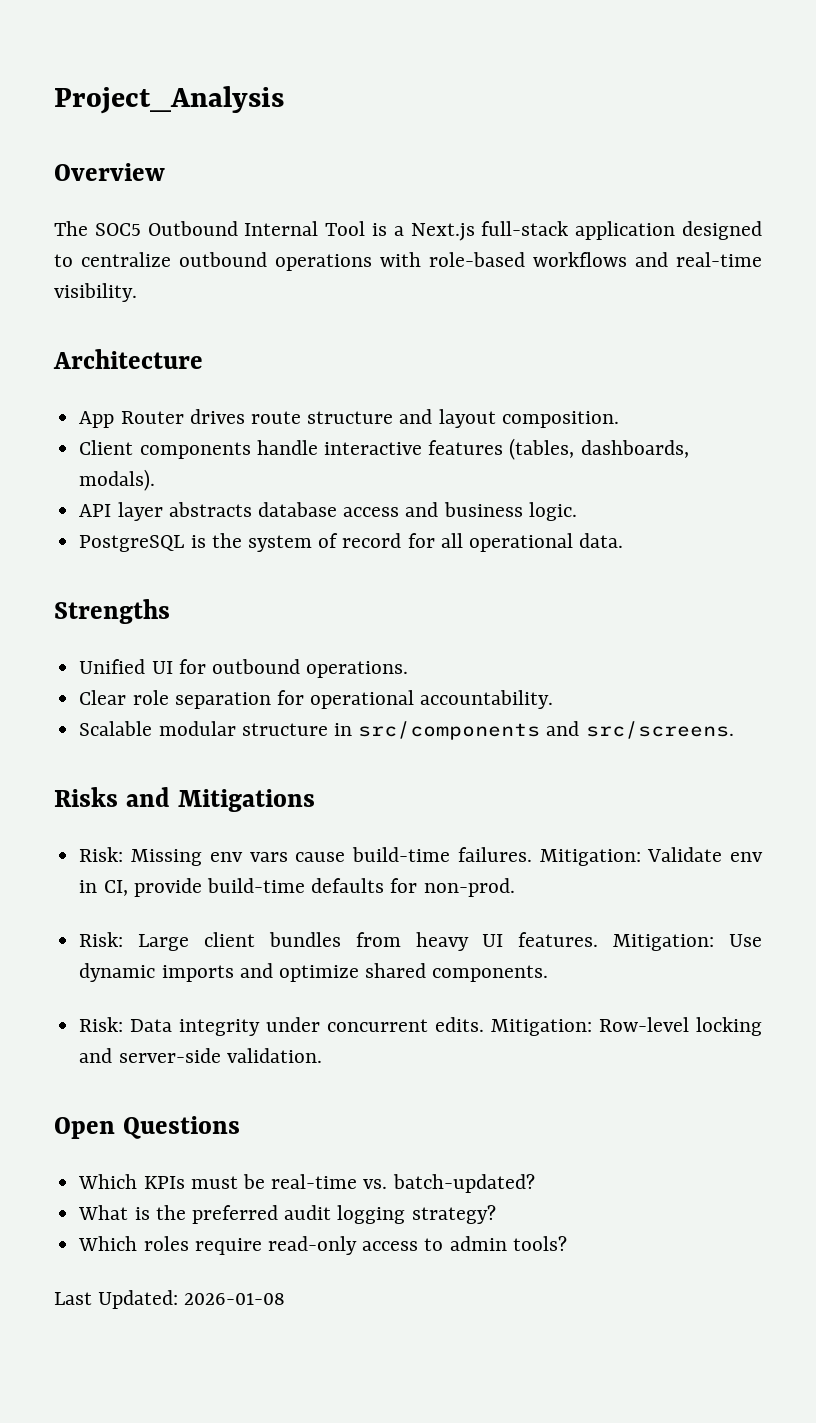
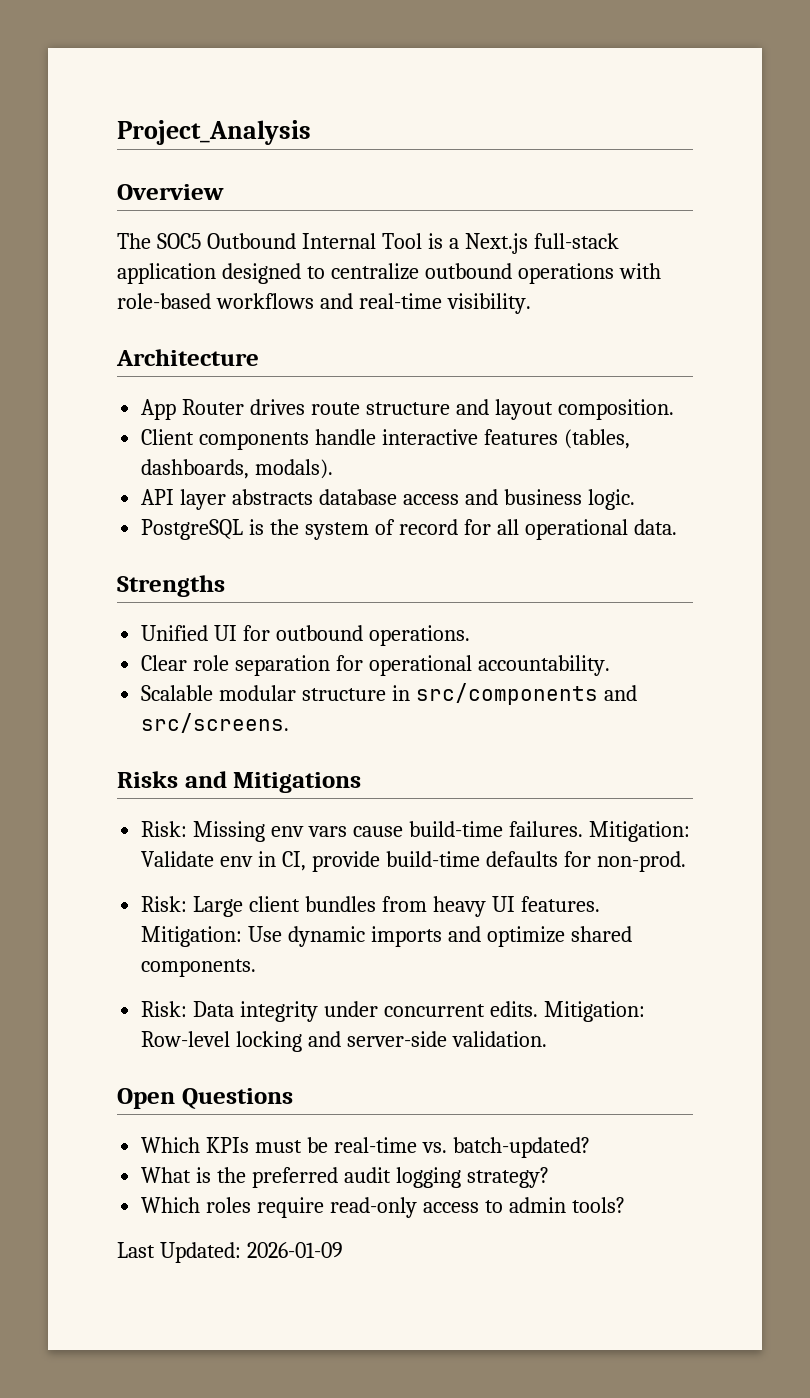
[184,1293,286,1305] 2026-01-08 -> [246,1242,343,1258] 2026-01-09

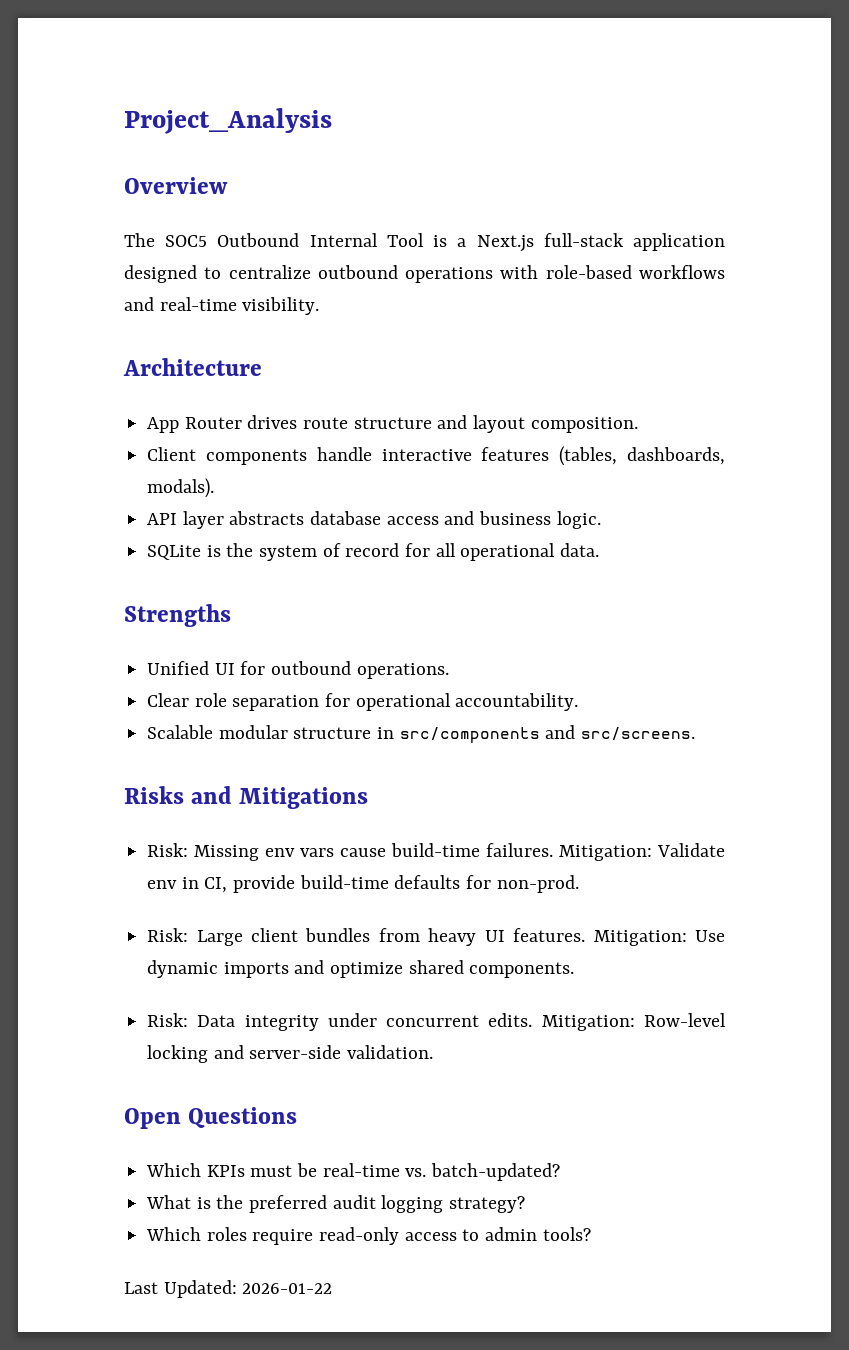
[141,519,244,540] PostgreSQL -> [147,545,202,560] SQLite
[246,1242,343,1258] 2026-01-09 -> [242,1283,333,1294] 2026-01-22

